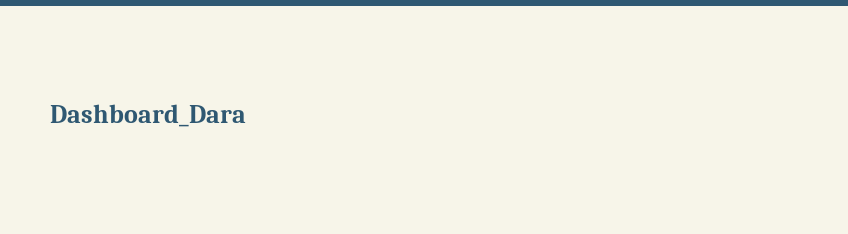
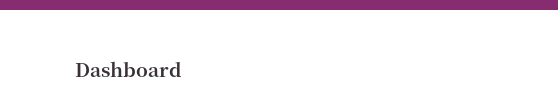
[50,104,246,127] Dashboard_Dara -> [75,61,182,77] Dashboard

